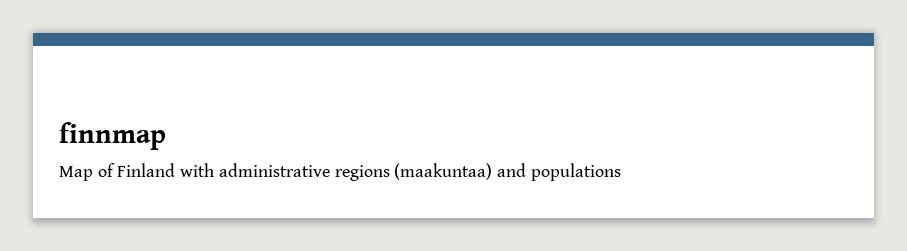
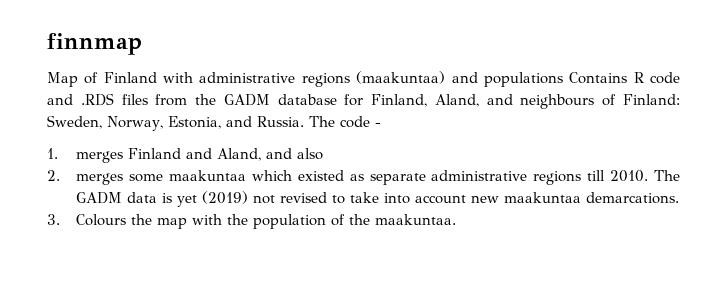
(621, 172) none -> [569,72,681,84] [47,93,680,109] [47,115,381,131] [47,148,324,163] [47,170,680,185] [76,191,680,207] [47,214,457,229] Contains R code and .RDS files from the GADM database for Finland, Aland, and neighbours of Finland: Sweden, Norway, Estonia, and Russia. The code - // 1. merges Finland and Aland, and also // 2. merges some maakuntaa which existed as separate administrative regions till 2010. The GADM data is yet (2019) not revised to take into account new maakuntaa demarcations. // 3. Colours the map with the population of the maakuntaa.

